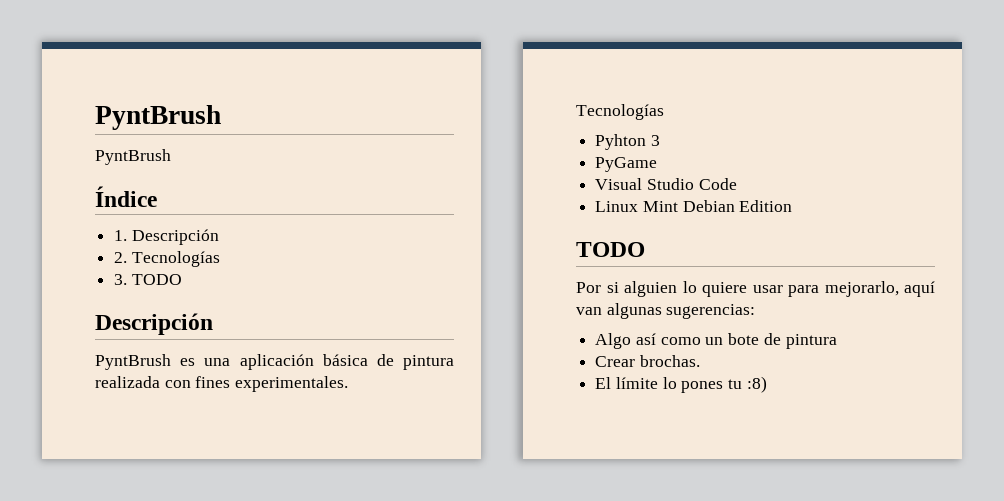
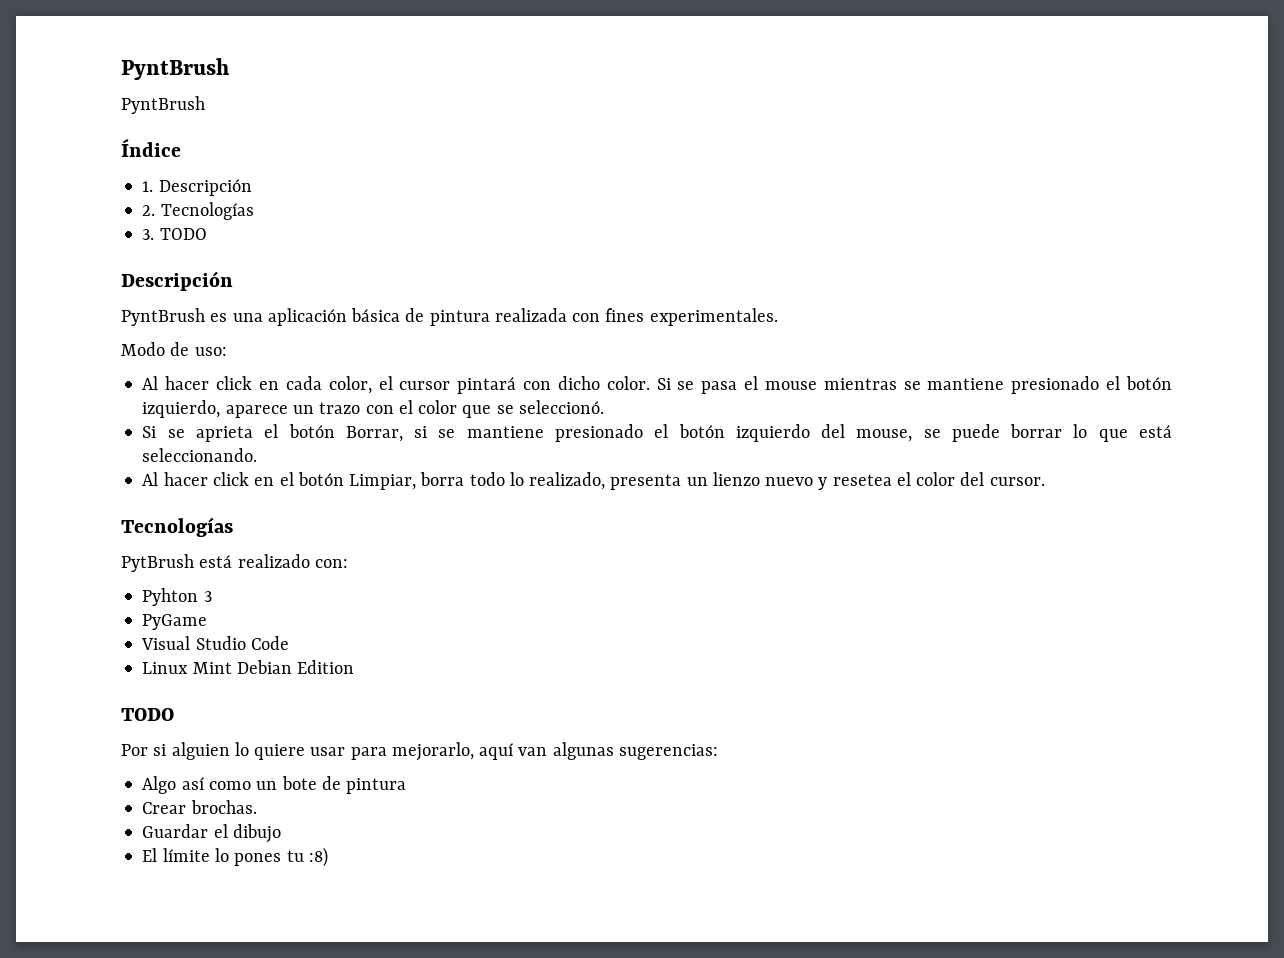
[576,104,664,120] Tecnologías -> [121,342,227,356] [142,376,1173,394] [142,400,604,418] [142,424,1173,442] [142,448,258,462] [142,472,1045,490] [121,517,233,537] [121,554,348,572] Modo de uso: // Al hacer click en cada color, el cursor pintará con dicho color. Si se pasa el mouse mientras se mantiene presionado el botón izquierdo, aparece un trazo con el color que se seleccionó. // Si se aprieta el botón Borrar, si se mantiene presionado el botón izquierdo del mouse, se puede borrar lo que está seleccionando. // Al hacer click en el botón Limpiar, borra todo lo realizado, presenta un lienzo nuevo y resetea el color del cursor. // Tecnologías // PytBrush está realizado con:
(700, 361) none -> [142,824,281,843] // Guardar el dibujo

